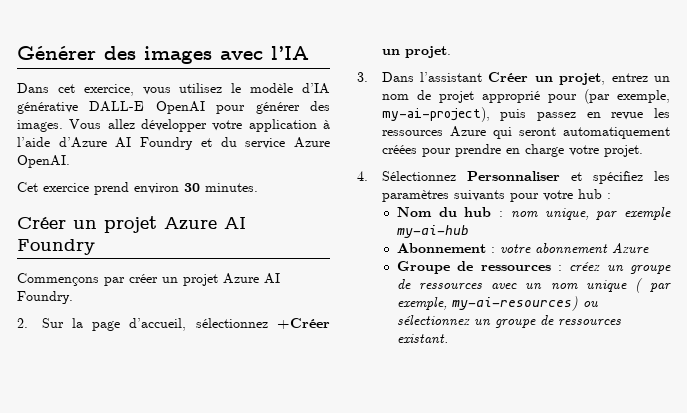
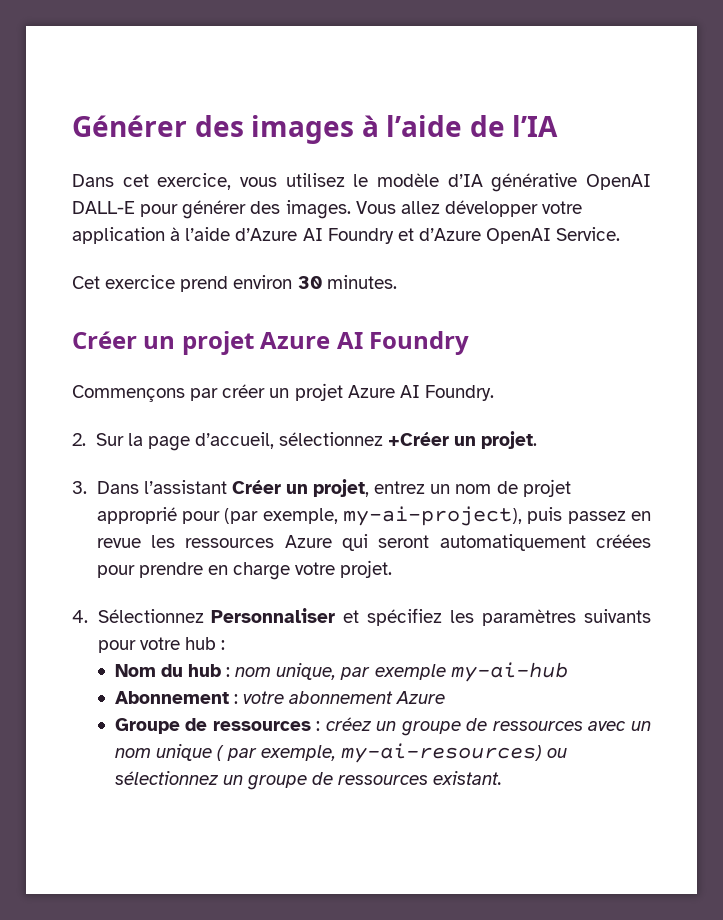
[220,51,263,60] avec -> [361,115,505,137] à l’aide de
[89,101,205,114] DALL-E OpenAI -> [586,174,652,190] [72,201,135,214] OpenAI DALL-E
[220,137,331,149] [17,155,70,168] du service Azure OpenAI. -> [418,227,621,244] d’Azure OpenAI Service.

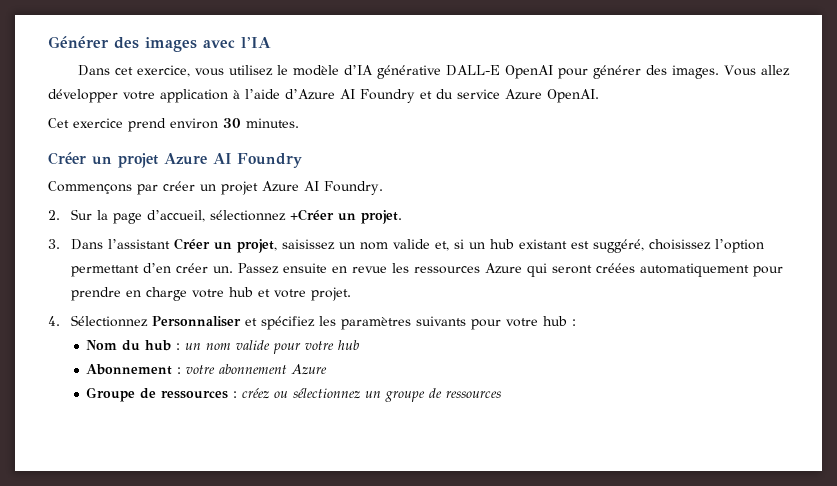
[361,115,505,137] à l’aide de -> [203,40,235,48] avec
[586,174,652,190] [72,201,135,214] OpenAI DALL-E -> [446,65,554,79] DALL-E OpenAI
[418,227,621,244] d’Azure OpenAI Service. -> [436,89,599,103] du service Azure OpenAI.
[374,479,571,497] [96,506,626,526] entrez un nom de projet approprié pour (par exemple, my-ai-project), puis passez -> [281,239,764,253] [70,263,327,277] saisissez un nom valide et, si un hub existant est suggéré, choisissez l’option permettant d’en créer un. Passez ensuite
[439,534,652,551] automatiquement créées -> [595,263,749,277] créées automatiquement
(336, 568) none -> [228,287,306,298] hub et votre
[235,662,568,682] nom unique, par exemple my-ai-hub -> [185,340,360,354] un nom valide pour votre hub
[376,718,652,736] [114,743,543,763] un groupe de ressources avec un nom unique ( par exemple, my-ai-resources) -> (270, 393) none
[433,771,503,785] existant. -> (502, 394) none

